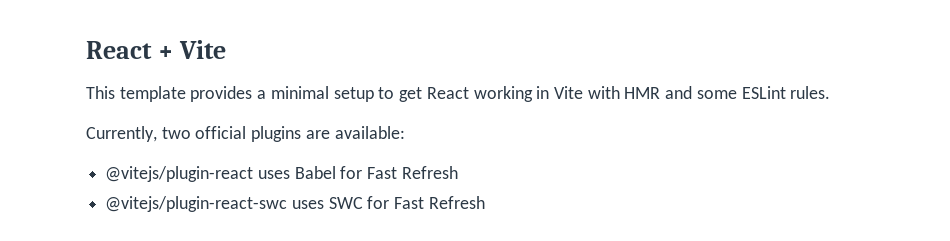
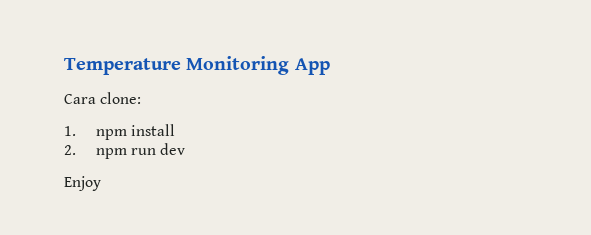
[86,40,227,59] [86,86,831,102] [86,126,405,142] [105,166,458,182] [105,196,485,212] React + Vite // This template provides a minimal setup to get React working in Vite with HMR and some ESLint rules. // Currently, two official plugins are available: // @vitejs/plugin-react uses Babel for Fast Refresh // @vitejs/plugin-react-swc uses SWC for Fast Refresh -> [64,56,330,75] [64,92,142,104] [64,124,175,140] [64,143,186,159] [64,176,101,191] Temperature Monitoring App // Cara clone: // 1. npm install // 2. npm run dev // Enjoy

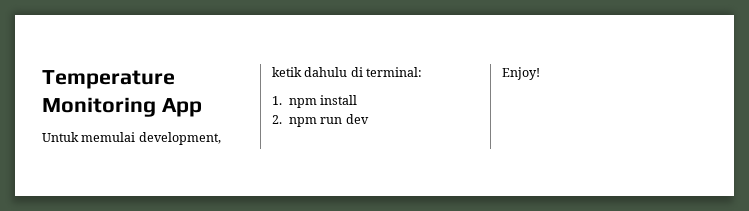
[64,92,142,104] Cara clone: -> [42,132,221,145] [272,67,423,77] Untuk memulai development, ketik dahulu di terminal:
[64,176,101,191] Enjoy -> [502,67,540,80] Enjoy!

